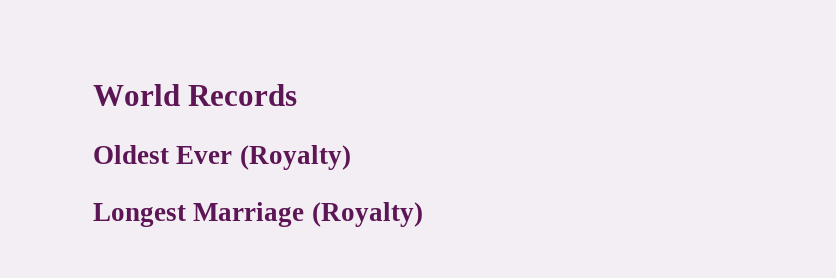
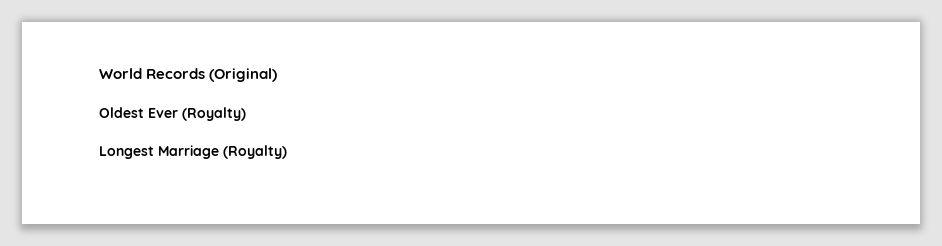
(298, 95) none -> [209,68,278,82] (Original)

